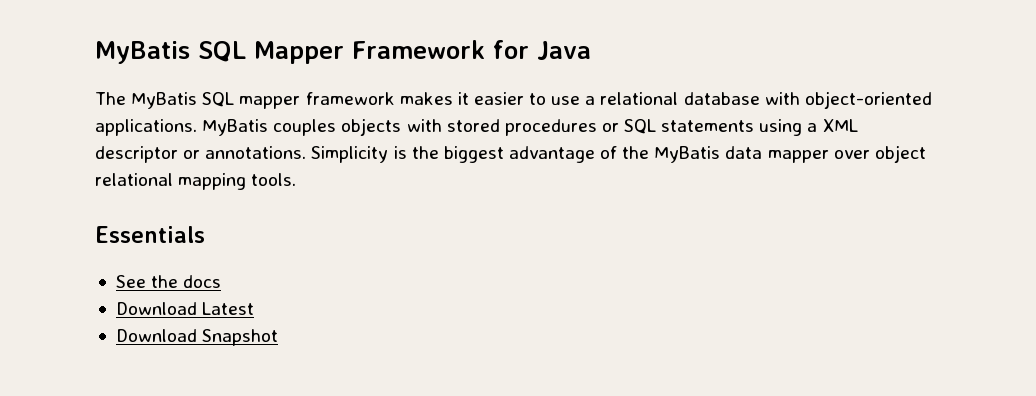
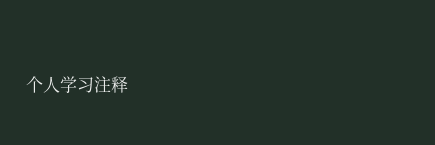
[95,40,591,64] [95,91,932,109] [95,118,858,136] [95,145,926,163] [95,173,297,190] [95,226,205,243] [115,275,222,288] [115,302,255,315] [115,329,279,346] MyBatis SQL Mapper Framework for Java // The MyBatis SQL mapper framework makes it easier to use a relational database with object-oriented applications. MyBatis couples objects with stored procedures or SQL statements using a XML descriptor or annotations. Simplicity is the biggest advantage of the MyBatis data mapper over object relational mapping tools. // Essentials // See the docs // Download Latest // Download Snapshot -> [26,76,128,93] 个人学习注释

